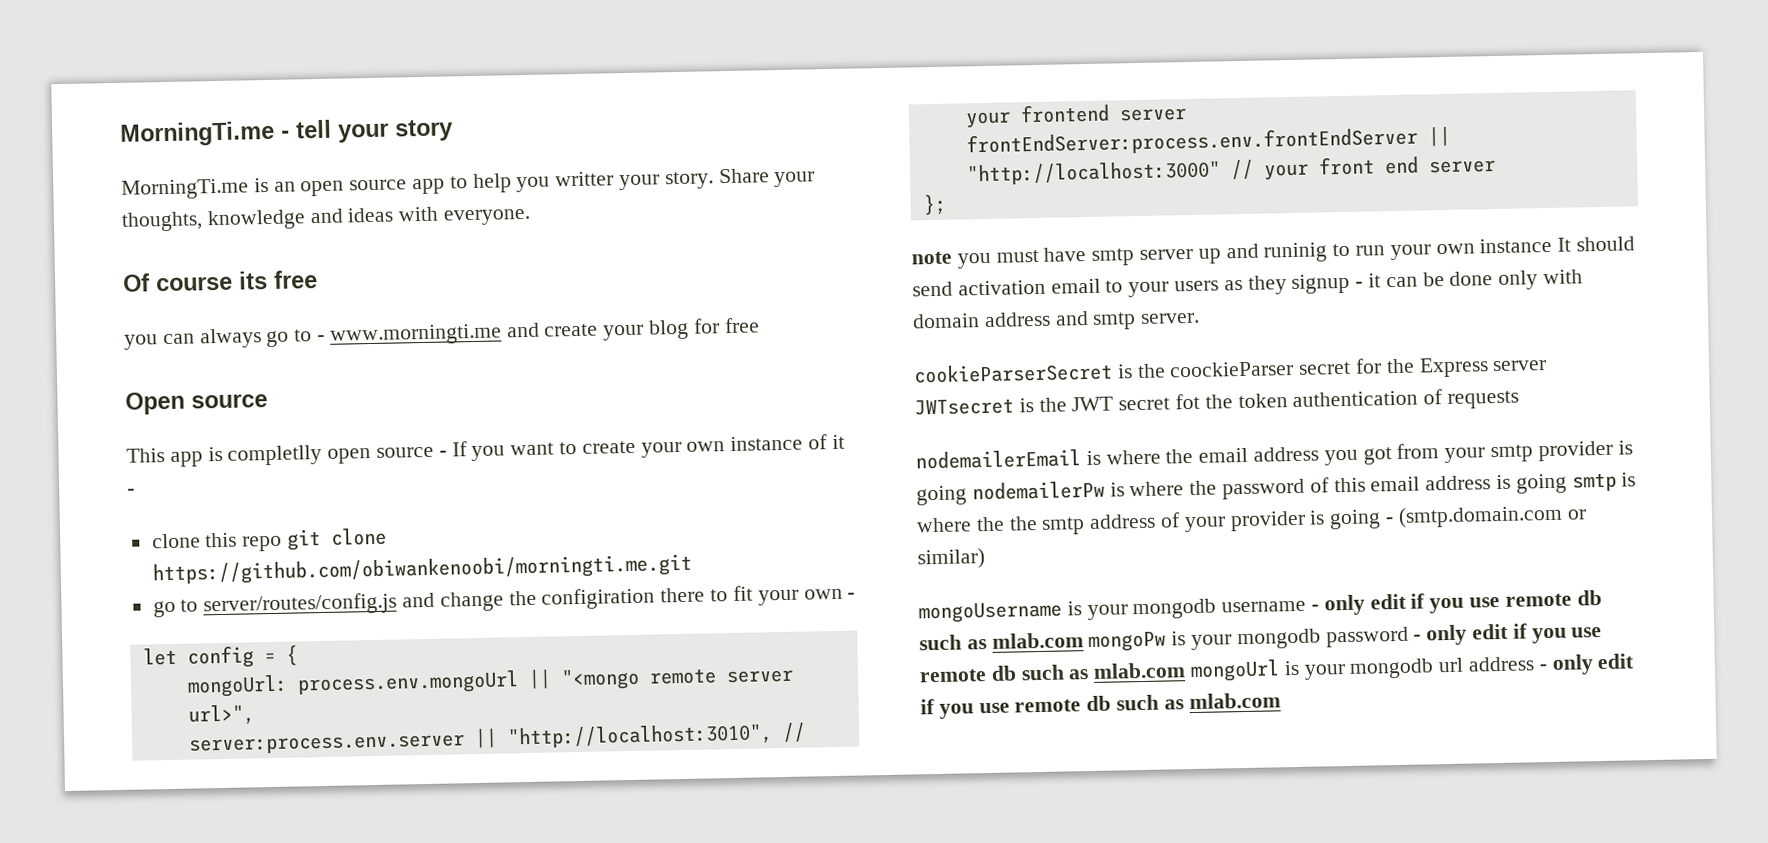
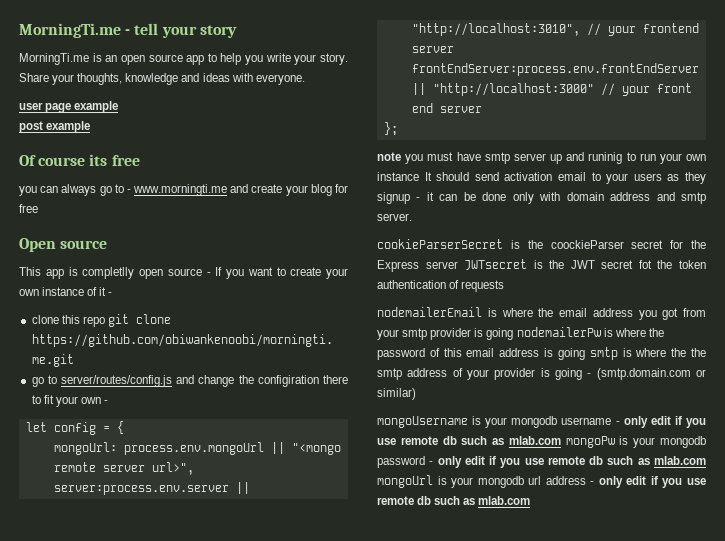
[555,171,615,187] writter -> [265,53,291,62] write
(532, 217) none -> [19,101,119,113] [19,121,91,133] // user page example // post example

